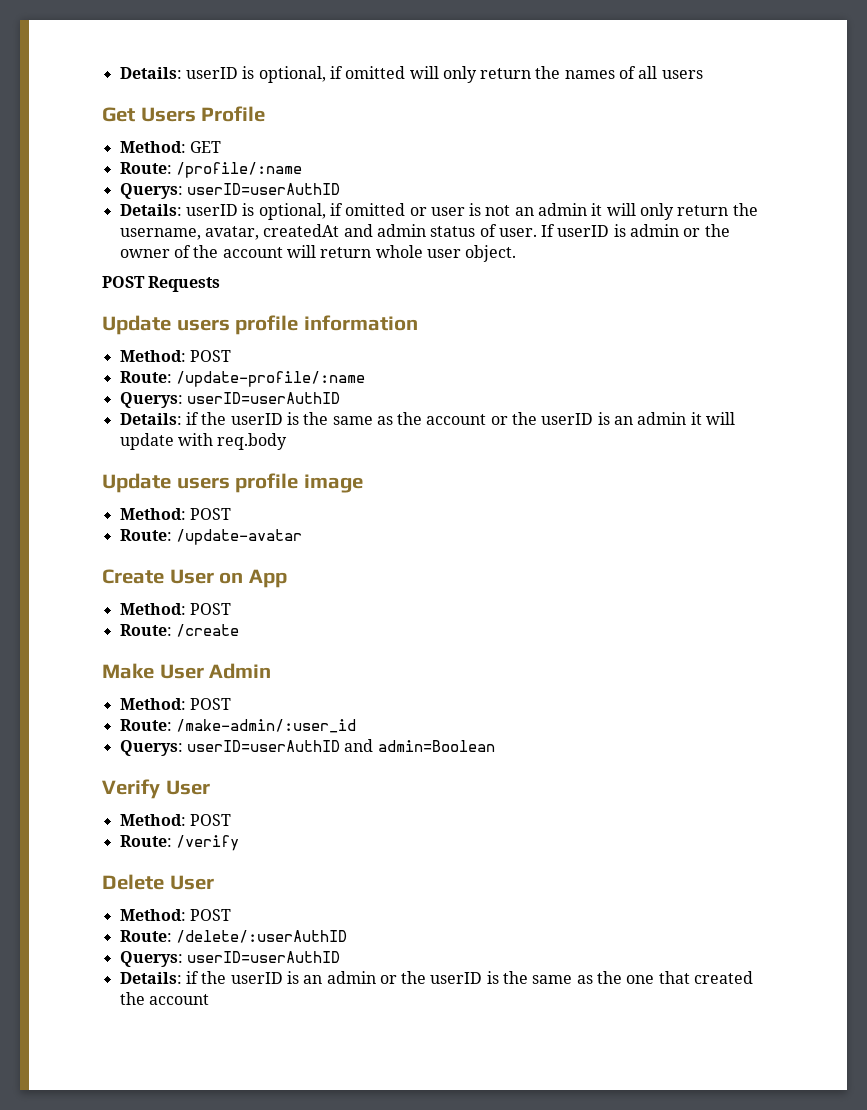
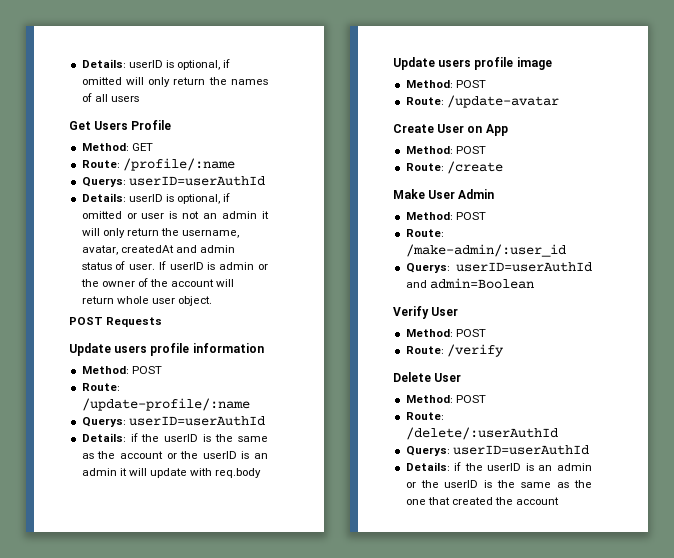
[186,183,340,195] userID=userAuthID -> [128,176,265,186] userID=userAuthId
[186,392,340,404] userID=userAuthID -> [128,416,265,426] userID=userAuthId
[186,740,340,752] userID=userAuthID -> [456,262,592,272] userID=userAuthId
[175,930,347,943] [119,951,340,967] /delete/:userAuthID // Querys: userID=userAuthID -> [405,427,558,440] [405,445,589,456] /delete/:userAuthId // Querys: userID=userAuthId

